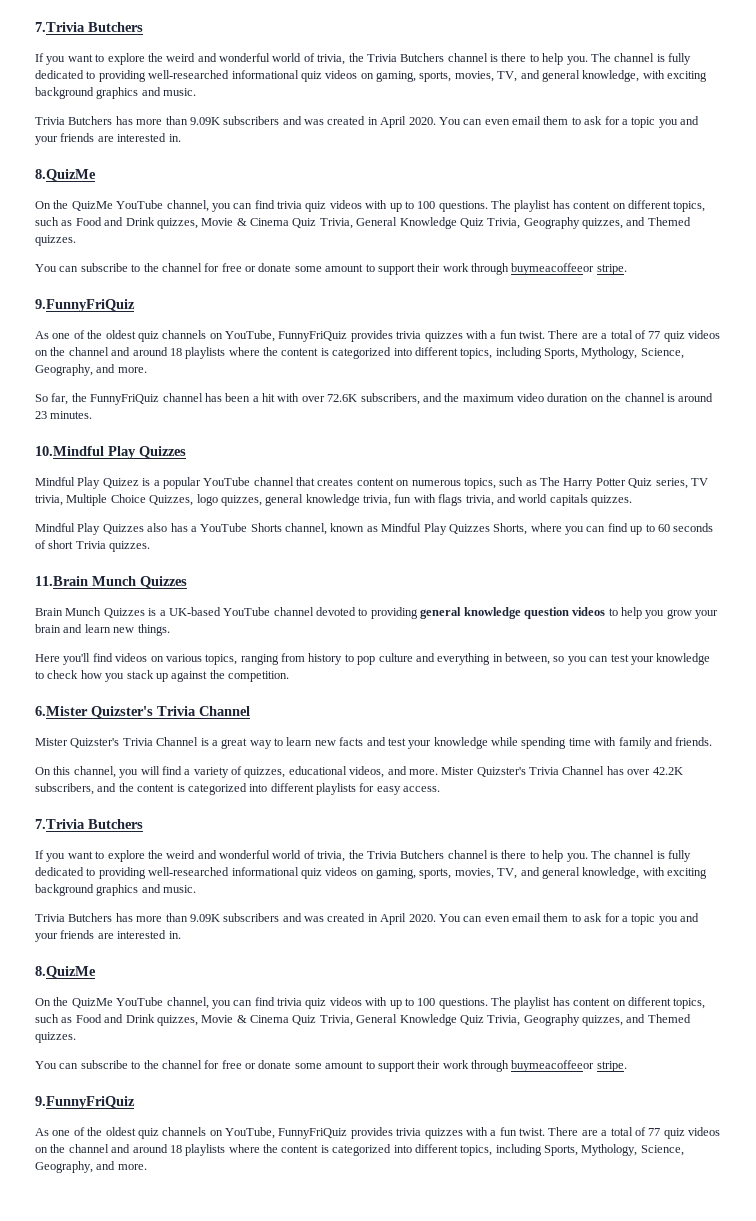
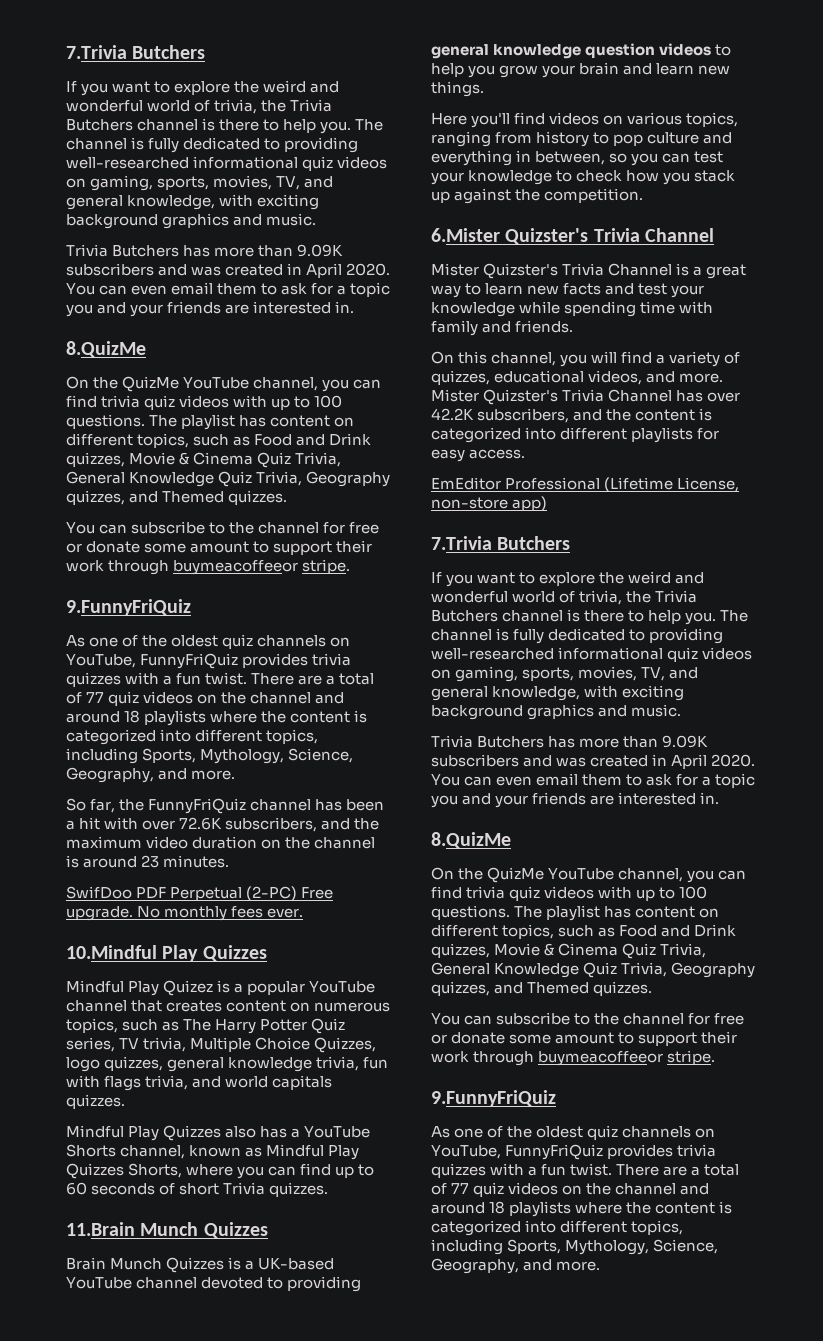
(93, 415) none -> [66,886,334,901] [66,906,304,921] // SwifDoo PDF Perpetual (2-PC) Free upgrade. No monthly fees ever.
(441, 789) none -> [431,477,740,492] [431,496,548,511] // EmEditor Professional (Lifetime License, non-store app)

